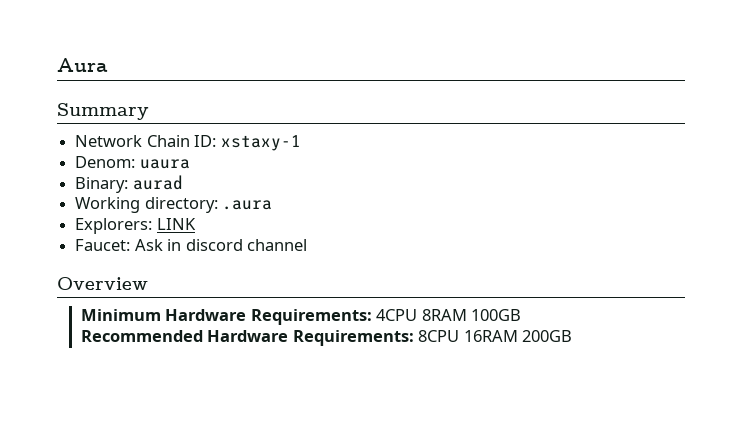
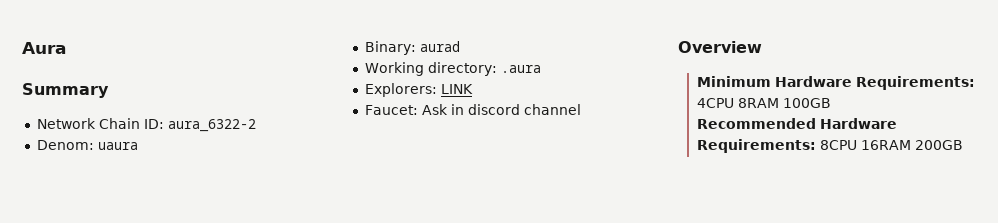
[220,135,301,151] xstaxy-1 -> [167,119,256,132] aura_6322-2

